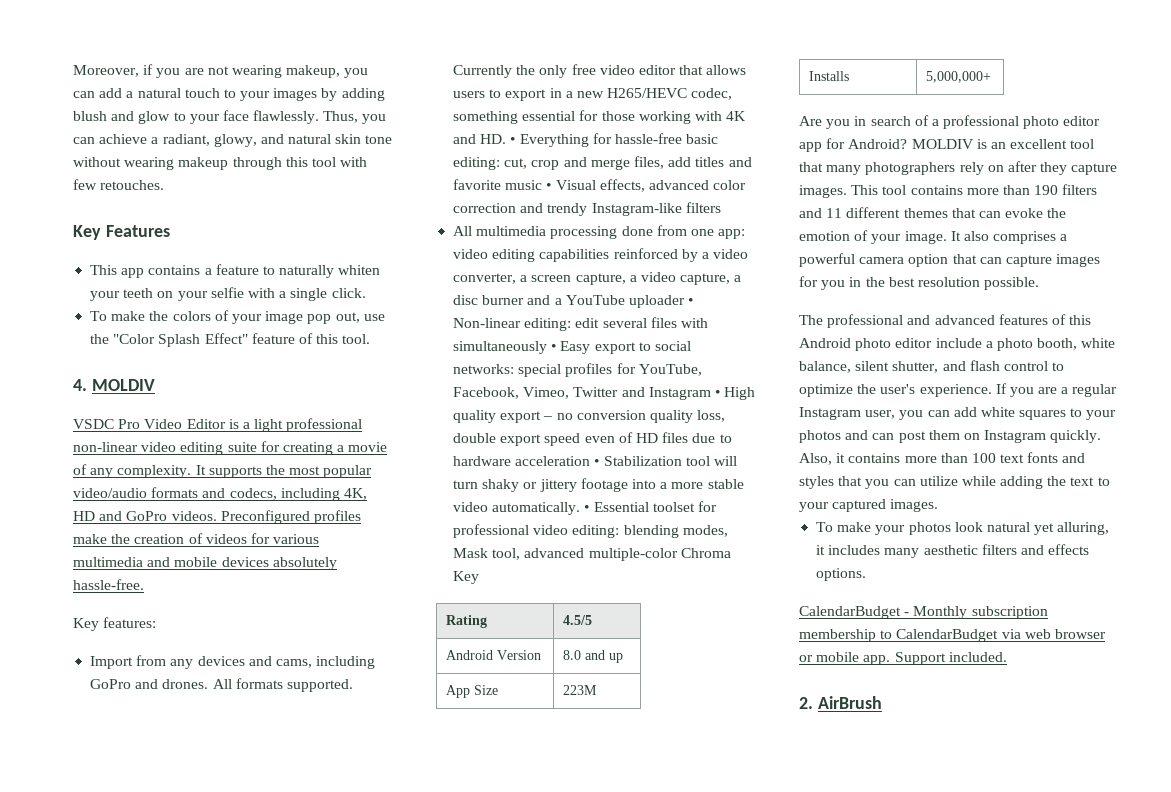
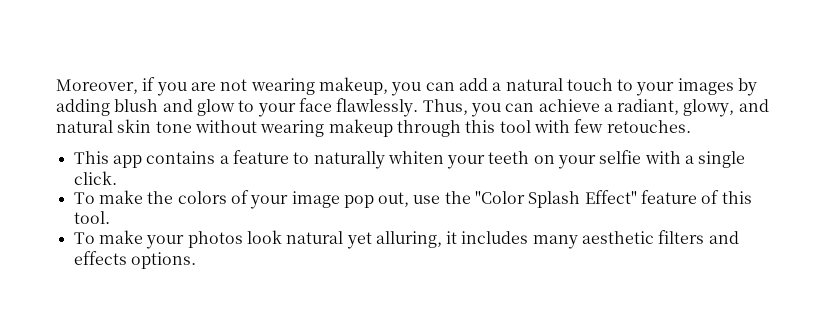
[73,225,170,240] // Key Features -> (691, 126) none
[73,379,155,391] [73,418,363,432] [73,441,388,455] [73,464,373,478] [73,487,367,501] [73,510,361,524] [73,533,320,544] [73,557,337,570] [73,579,144,590] [73,617,157,631] [90,655,376,669] [90,678,353,692] [453,64,747,78] [453,88,733,101] [453,110,747,124] [453,133,719,147] [453,156,752,170] [453,179,747,192] [453,202,721,216] [453,225,746,239] [453,248,749,262] [453,272,742,285] [453,295,694,308] [453,317,708,331] [453,341,691,354] [453,363,702,377] [453,387,756,400] [453,410,726,423] [453,432,732,446] [453,456,737,466] [453,478,744,492] [453,501,717,515] [453,524,728,538] [453,548,731,561] [453,571,480,584] [446,615,488,628] [563,615,593,625] [446,650,542,660] [563,650,624,663] [446,685,499,698] [563,685,598,695] [809,71,850,81] [926,71,992,83] [799,115,1101,129] [799,138,1095,152] [799,161,1118,175] [799,184,1098,198] [799,207,1067,218] [799,230,1068,244] [799,253,1101,267] [799,276,1040,290] [799,314,1092,328] [799,338,1116,351] [799,360,1065,373] [799,383,1118,397] [799,407,1117,420] [799,430,1102,443] [799,452,1086,465] [799,476,1110,489] [799,499,939,512] // 4. MOLDIV // VSDC Pro Video Editor is a light professional non-linear video editing suite for creating a movie of any complexity. It supports the most popular video/audio formats and codecs, including 4K, HD and GoPro videos. Preconfigured profiles make the creation of videos for various multimedia and mobile devices absolutely hassle-free. // Key features: // Import from any devices and cams, including GoPro and drones. All formats supported. Сurrently the only free video editor that allows users to export in a new H265/HEVC codec, something essential for those working with 4K and HD. • Everything for hassle-free basic editing: cut, crop and merge files, add titles and favorite music • Visual effects, advanced color correction and trendy Instagram-like filters // All multimedia processing done from one app: video editing capabilities reinforced by a video converter, a screen capture, a video capture, a disc burner and a YouTube uploader • Non-linear editing: edit several files with simultaneously • Easy export to social networks: special profiles for YouTube, Facebook, Vimeo, Twitter and Instagram • High quality export – no conversion quality loss, double export speed even of HD files due to hardware acceleration • Stabilization tool will turn shaky or jittery footage into a more stable video automatically. • Essential toolset for professional video editing: blending modes, Mask tool, advanced multiple-color Chroma Key // Rating | 4.5/5 // Android Version | 8.0 and up // App Size | 223M // Installs | 5,000,000+ // Are you in search of a professional photo editor app for Android? MOLDIV is an excellent tool that many photographers rely on after they capture images. This tool contains more than 190 filters and 11 different themes that can evoke the emotion of your image. It also comprises a powerful camera option that can capture images for you in the best resolution possible. // The professional and advanced features of this Android photo editor include a photo booth, white balance, silent shutter, and flash control to optimize the user's experience. If you are a regular Instagram user, you can add white squares to your photos and can post them on Instagram quickly. Also, it contains more than 100 text fonts and styles that you can utilize while adding the text to your captured images. -> (110, 217) none
[799,606,1048,619] [799,629,1106,642] [799,652,1007,665] [799,696,882,709] // CalendarBudget - Monthly subscription membership to CalendarBudget via web browser or mobile app. Support included. // 2. AirBrush -> (196, 260) none

